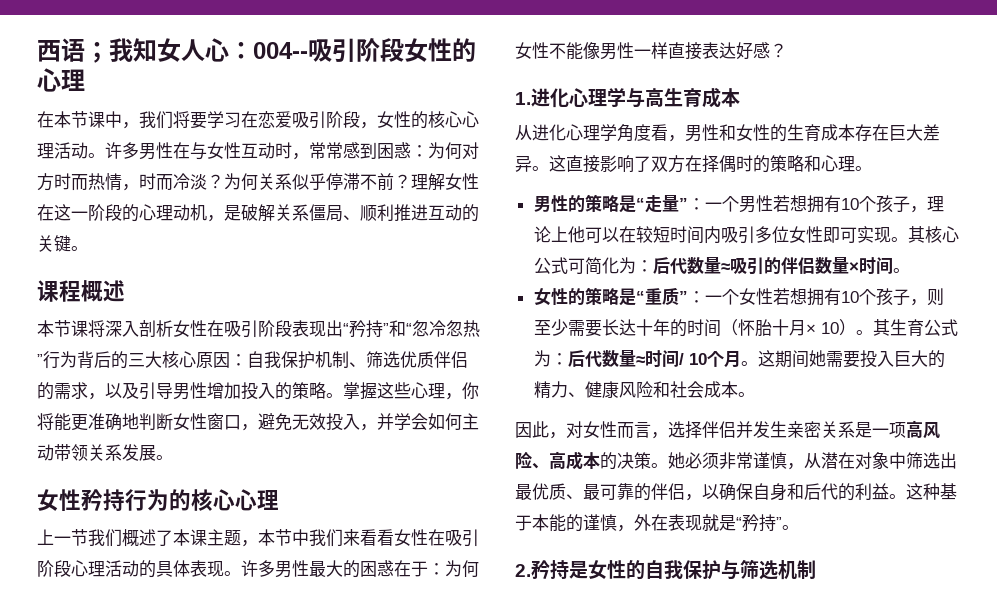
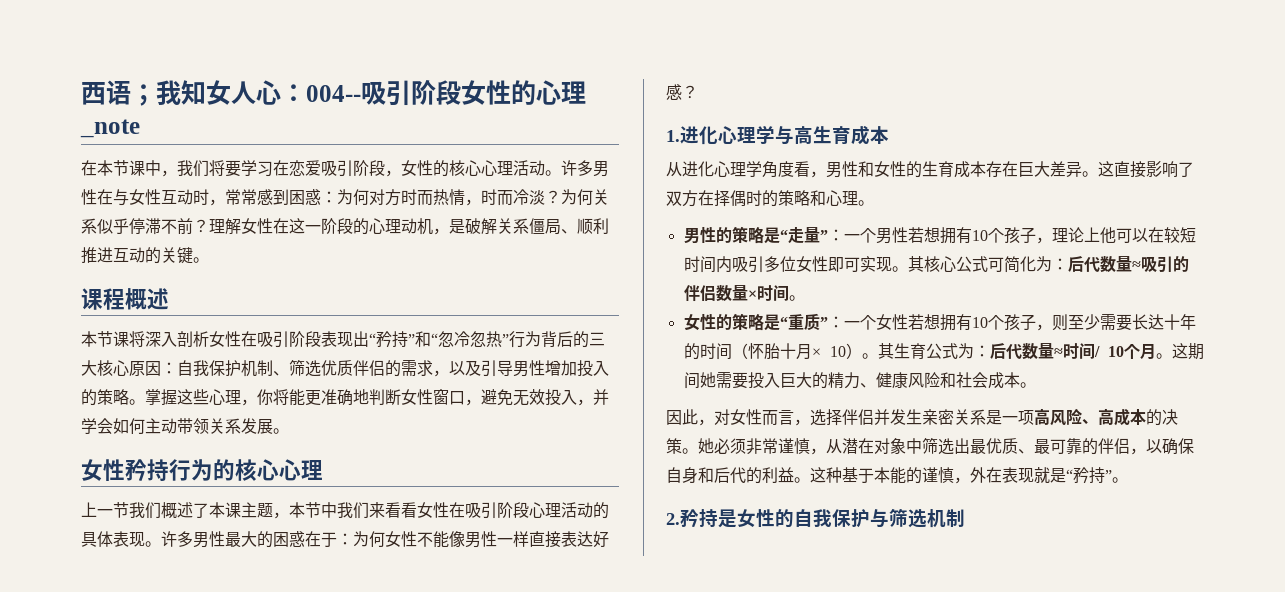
(85, 80) none -> [80,119,140,138] _note

